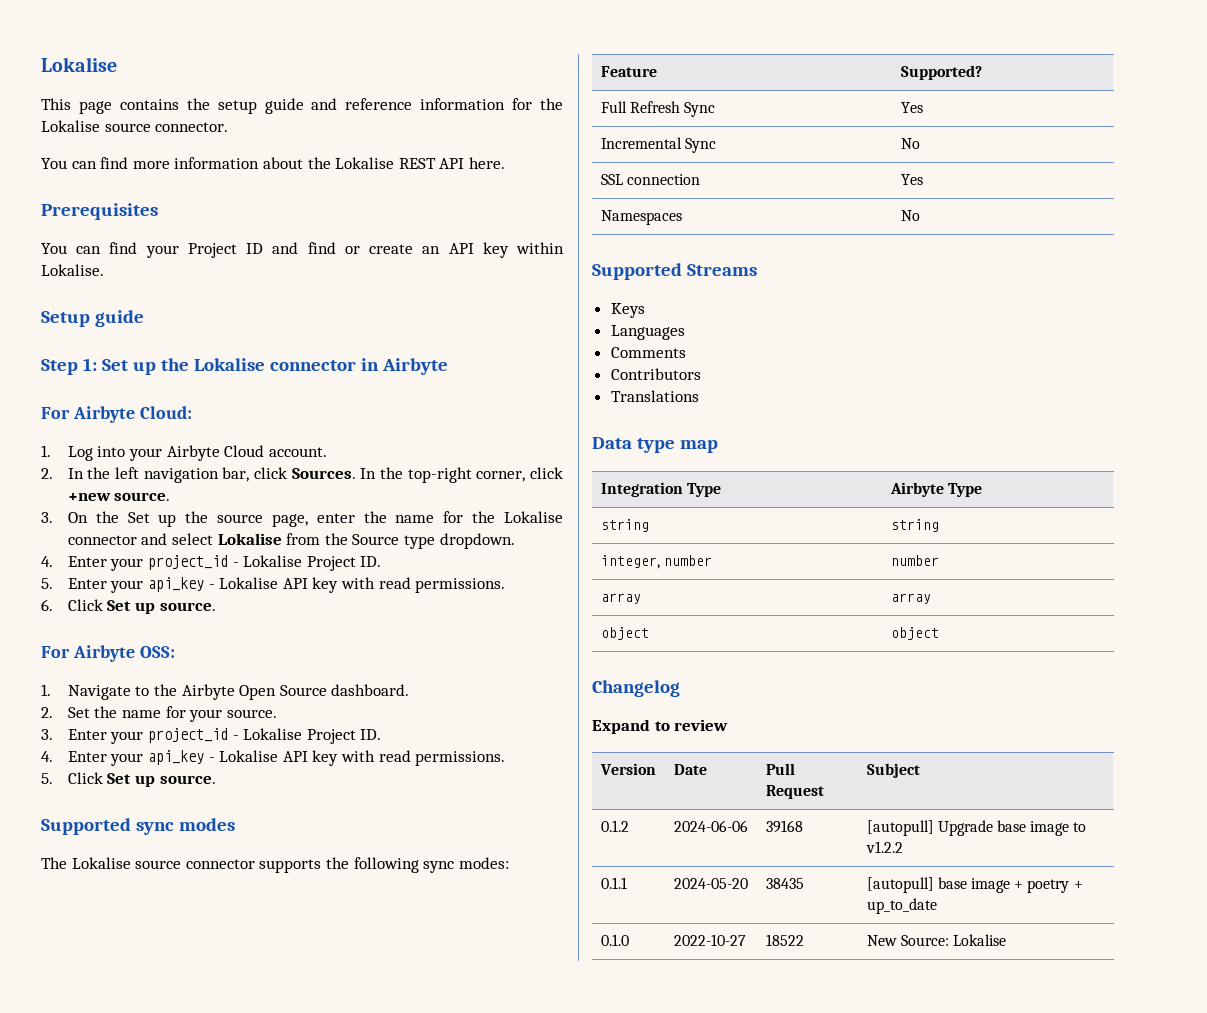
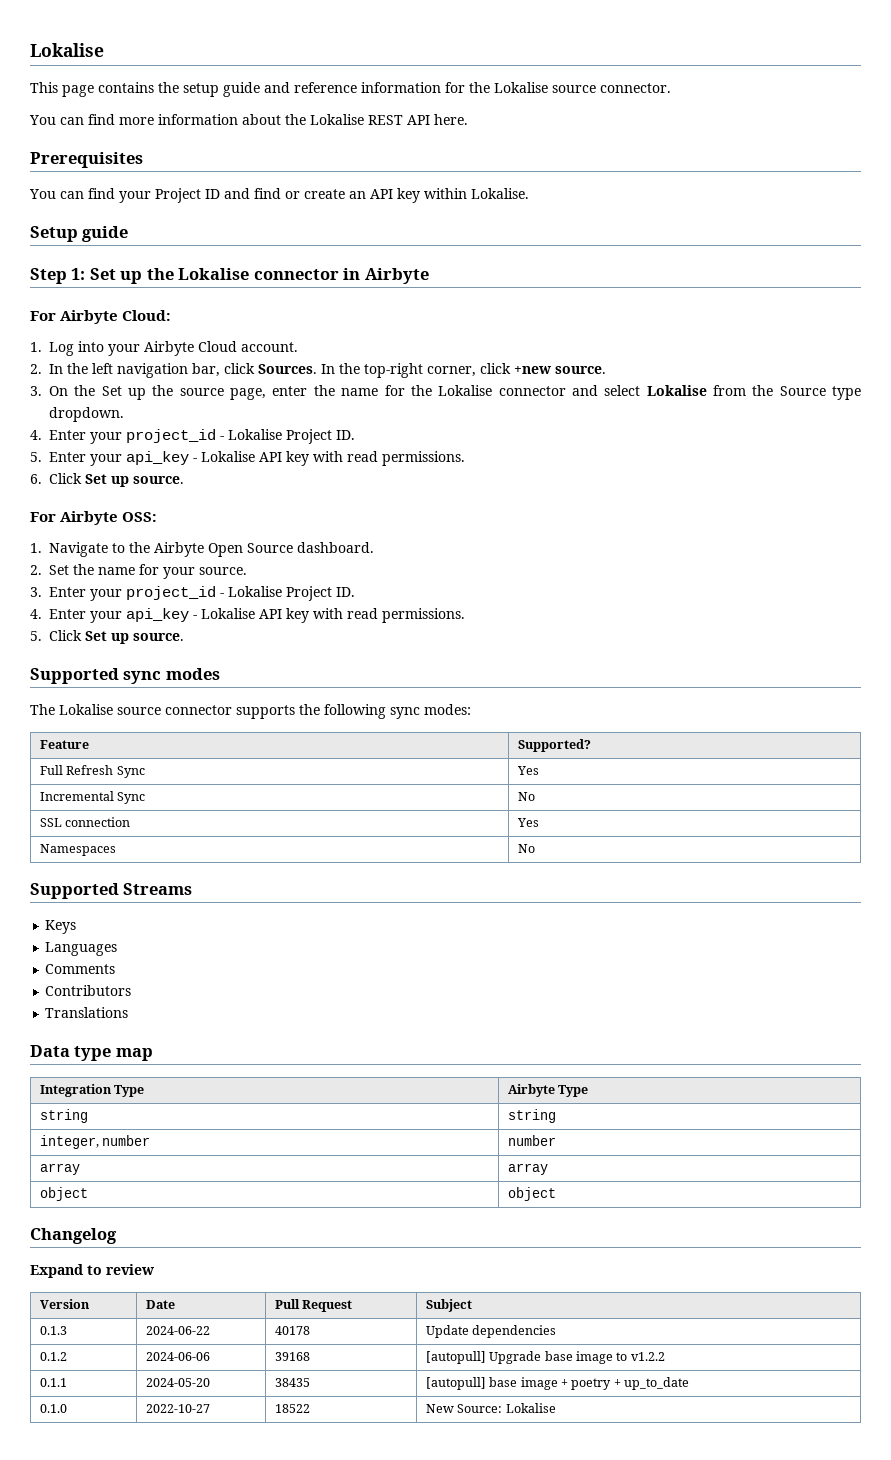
(920, 770) none -> [39,1326,67,1335] [145,1326,210,1335] [274,1326,310,1335] [425,1325,557,1338] // 0.1.3 | 2024-06-22 | 40178 | Update dependencies

